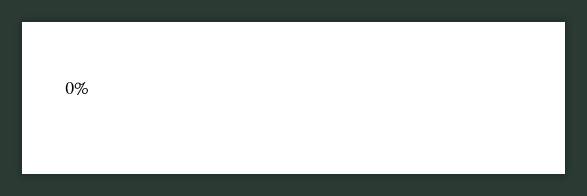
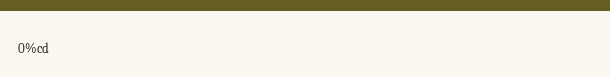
[65,82,89,95] 0% -> [18,42,49,53] 0%cd

